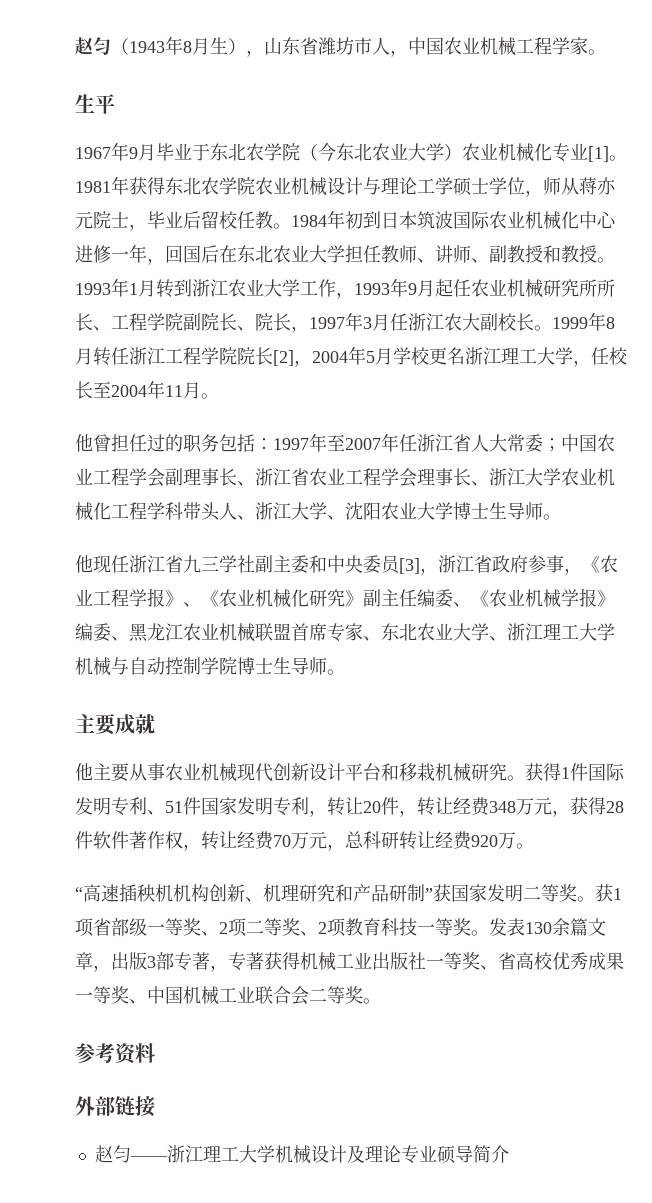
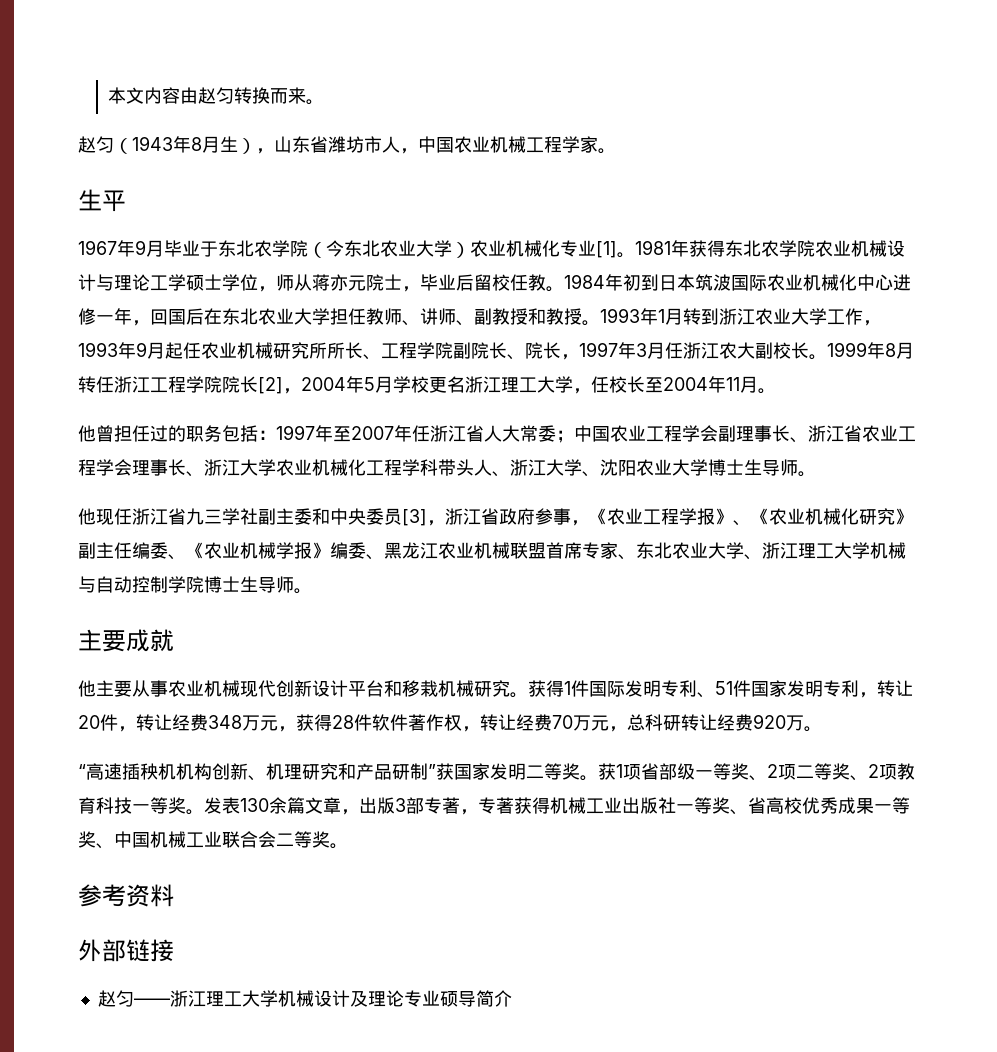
(75, 46) none -> [108,87,325,105] 本文内容由赵匀转换而来。 //

